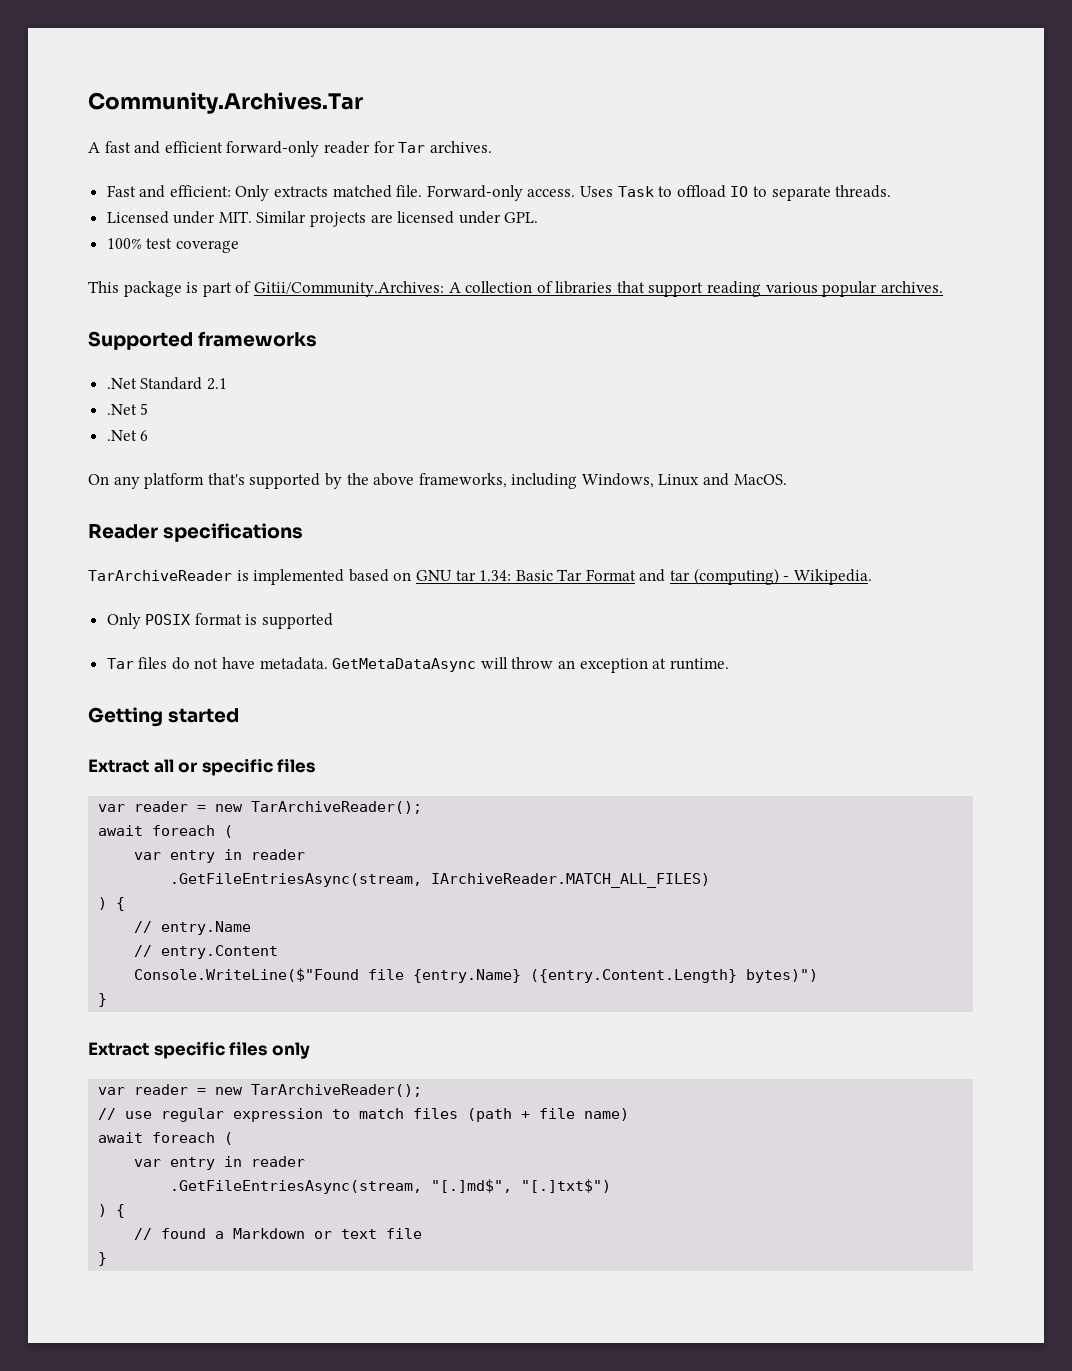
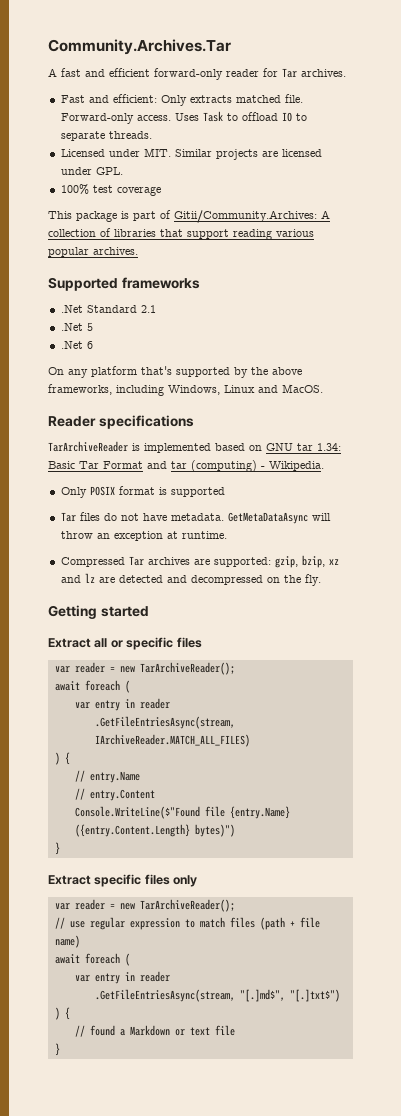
(729, 664) none -> [60,555,339,568] [60,573,321,586] // Compressed Tar archives are supported: gzip, bzip, xz and lz are detected and decompressed on the fly.

